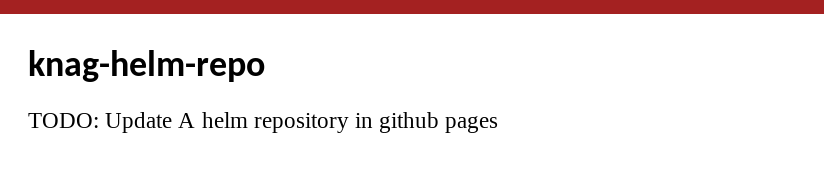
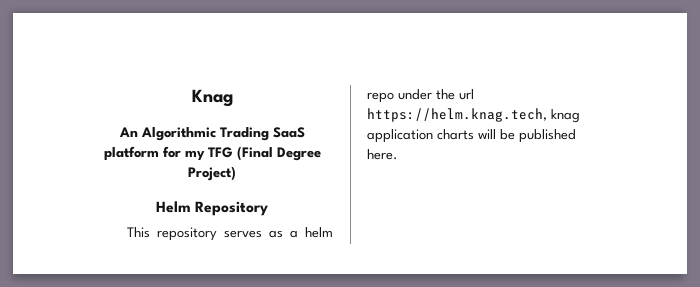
[28,50,265,82] [28,112,499,133] knag-helm-repo // TODO: Update A helm repository in github pages -> [191,89,233,107] [118,127,305,141] [103,146,321,161] [188,166,236,181] [155,201,269,216] [127,227,333,241] [367,89,474,103] [367,108,580,123] [367,129,576,143] [367,149,398,160] Knag // An Algorithmic Trading SaaS platform for my TFG (Final Degree Project) // Helm Repository // This repository serves as a helm repo under the url https://helm.knag.tech, knag application charts will be published here.

